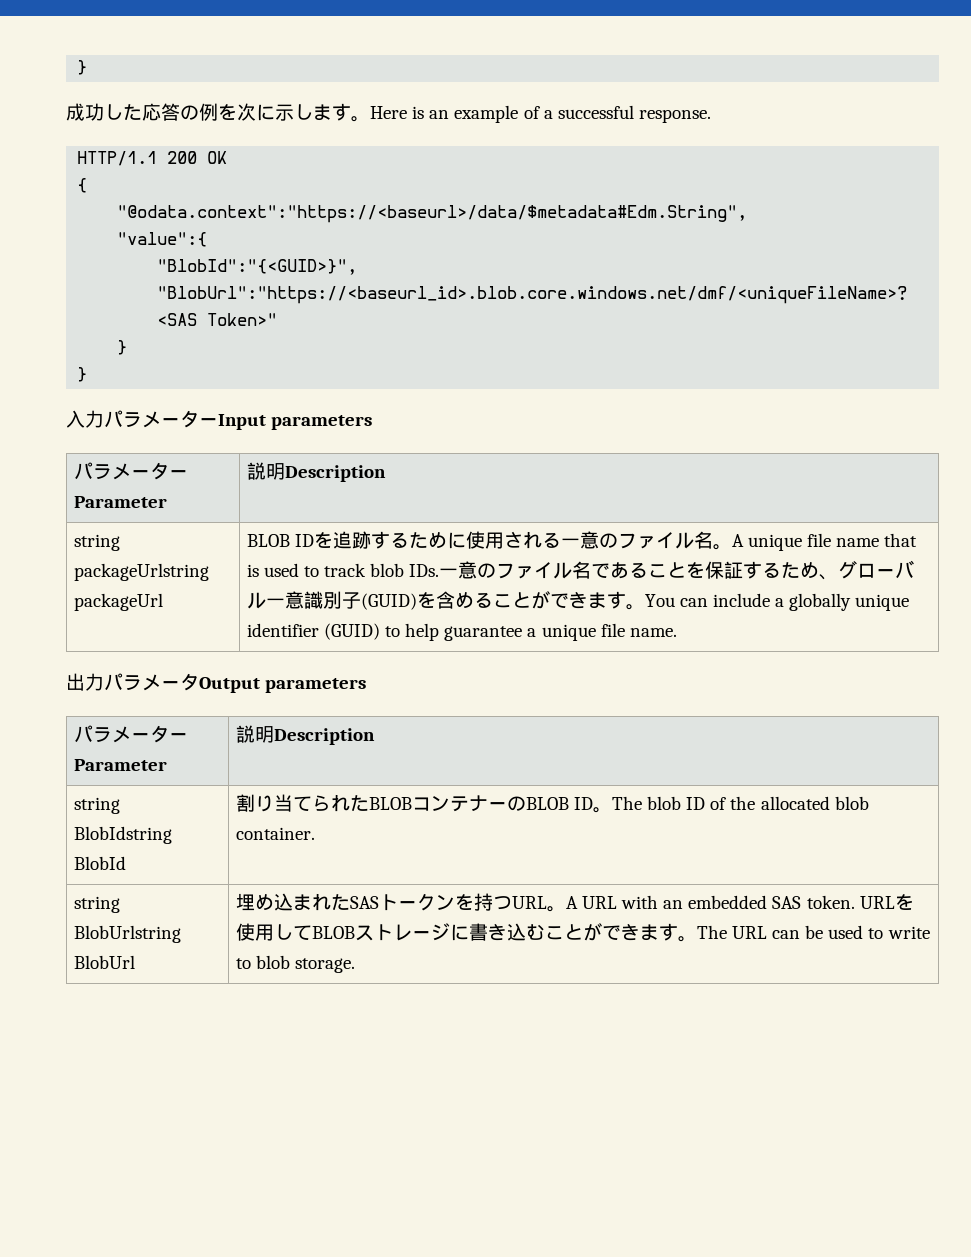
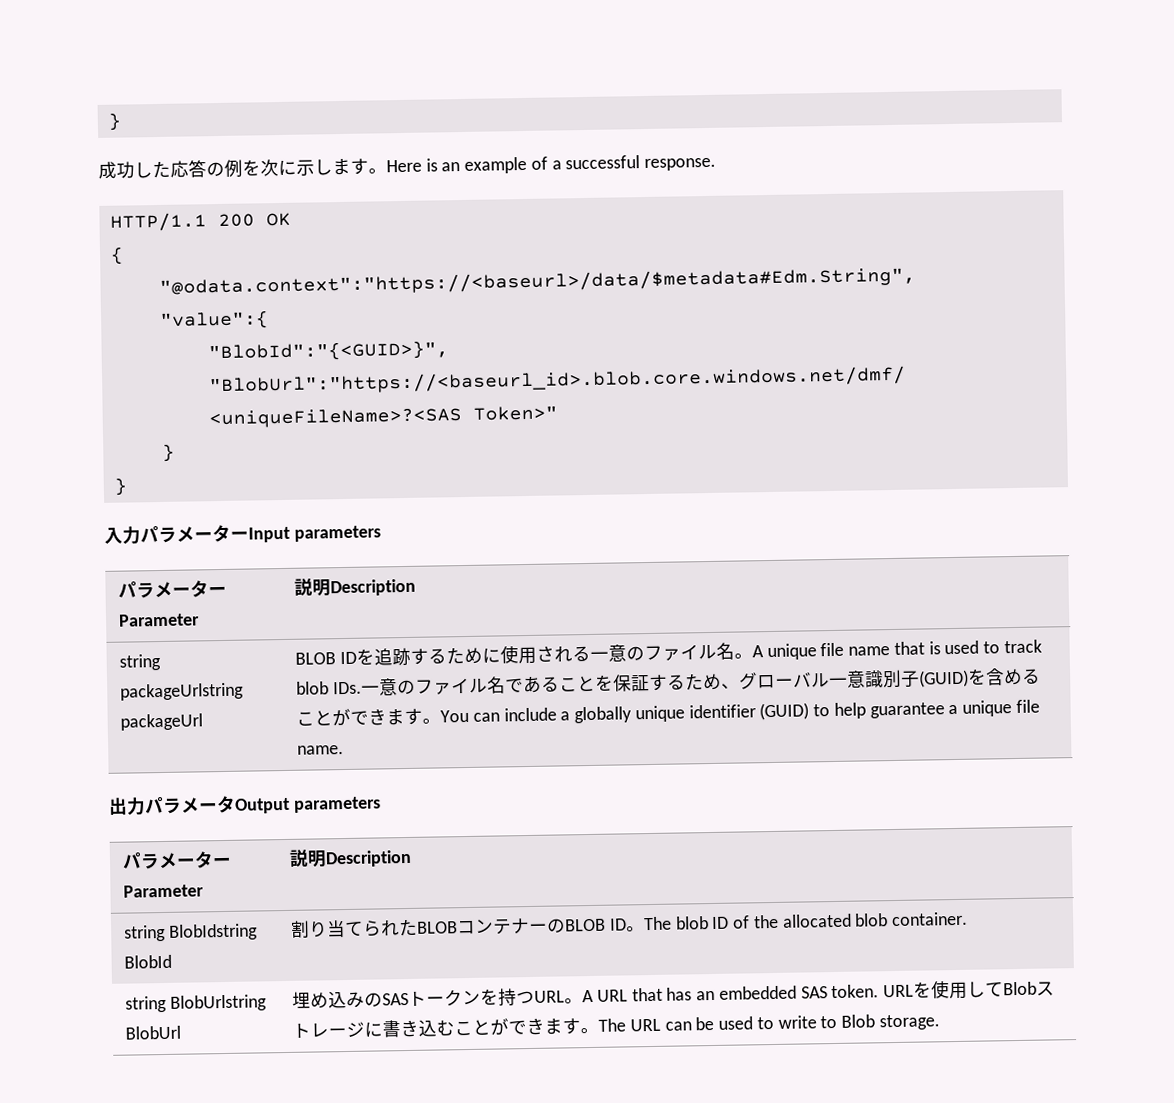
[292,893,350,911] まれた -> [346,991,384,1009] みの
[621,895,659,909] with -> [631,987,693,1002] that has
[311,926,355,939] BLOB -> [1003,981,1038,996] Blob
[255,955,290,969] blob -> [841,1014,876,1028] Blob

